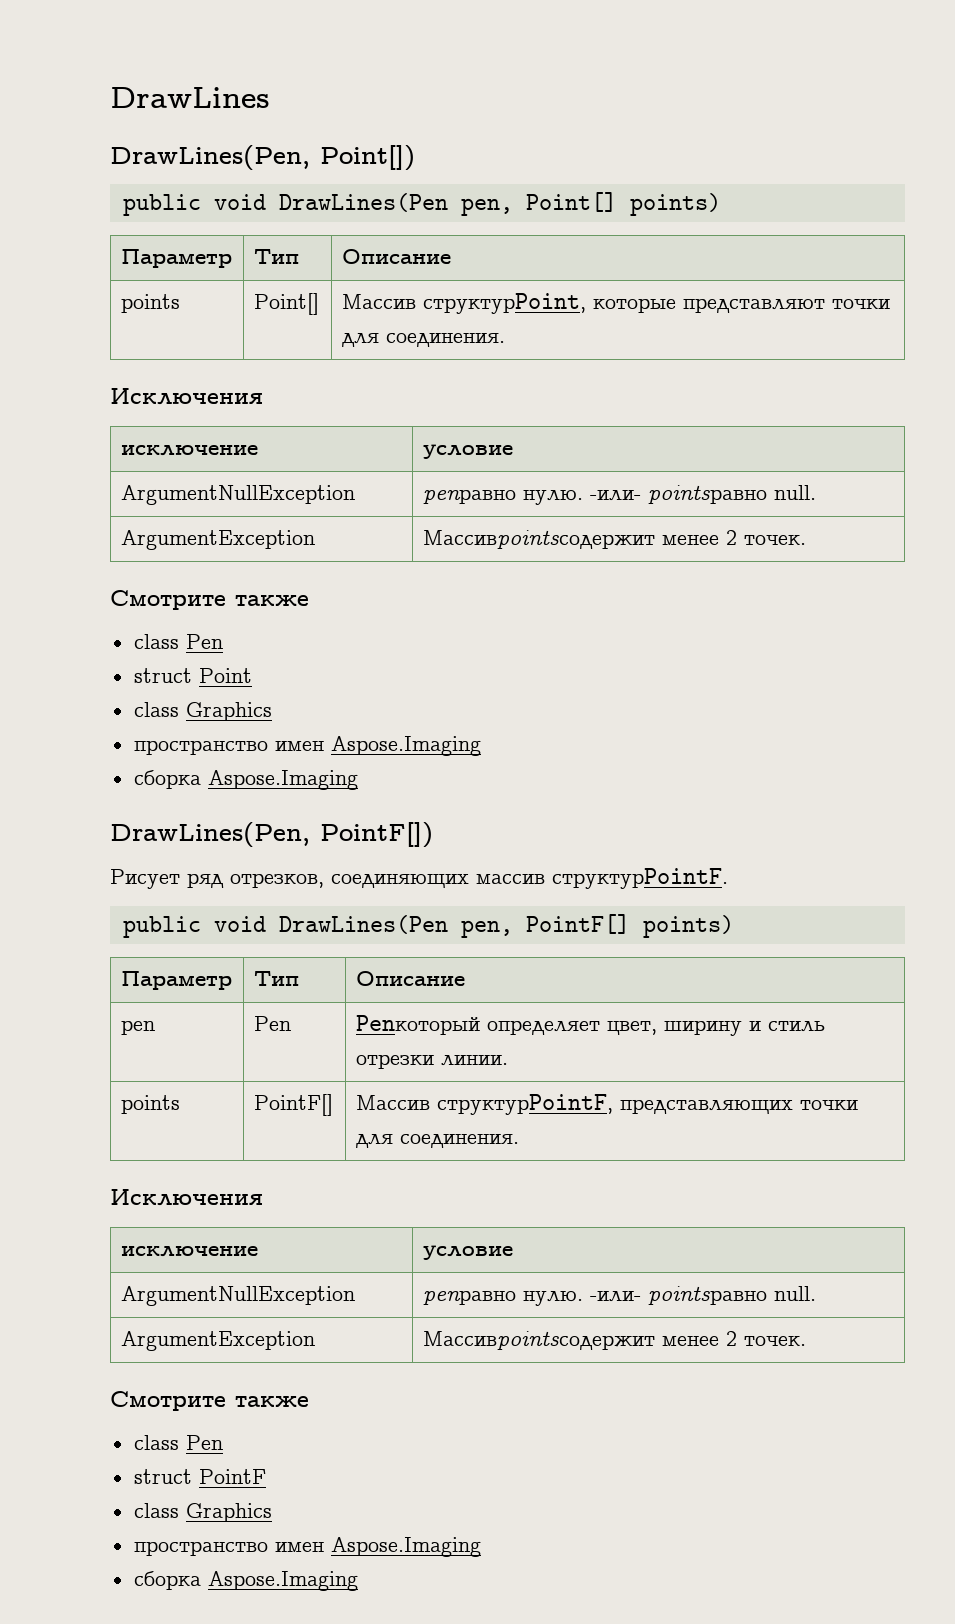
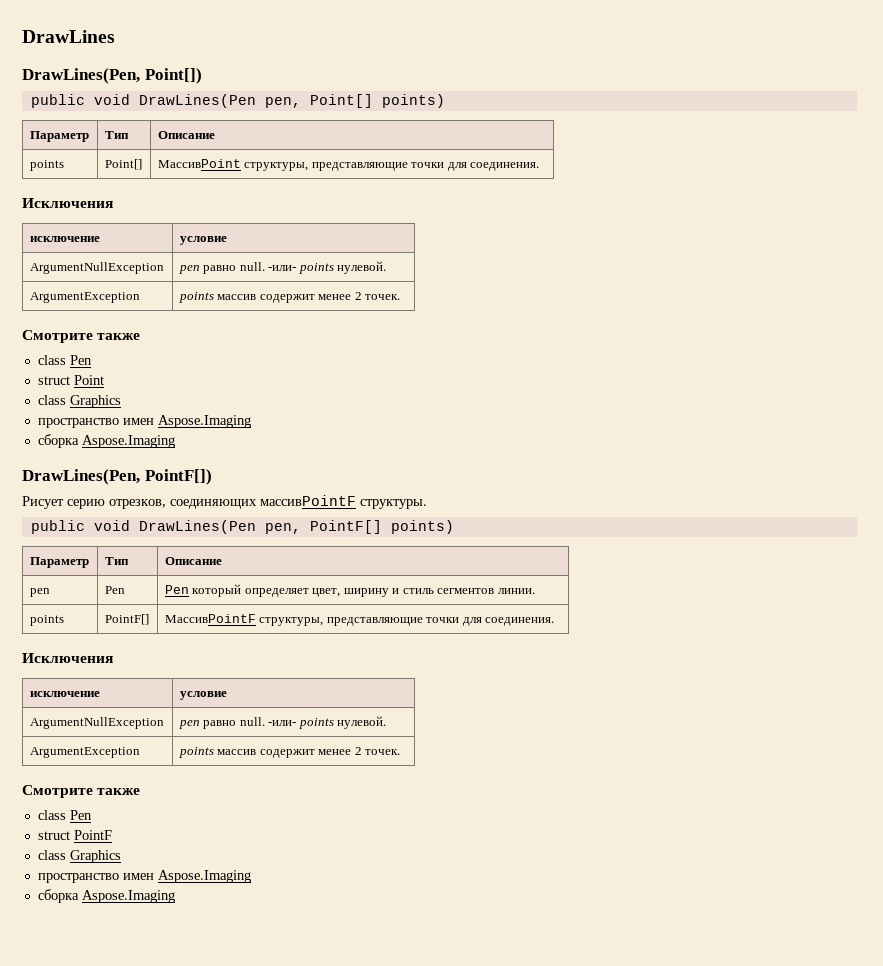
[341,293,890,314] [341,333,505,347] [110,388,263,405] [120,445,258,456] [422,444,513,459] [120,485,355,505] [422,485,816,505] [120,530,315,550] [422,530,655,549] Массив структурPoint, которые представляют точки для соединения. // Исключения // исключение | условие // ArgumentNullException | penравно нулю. -или- pointsравно null. // ArgumentException | Массивpointsсодержит -> [157,159,540,171] [22,198,113,208] [29,236,100,242] [179,236,227,245] [29,262,164,274] [178,261,387,274] [29,292,140,303] [178,292,315,303] МассивPoint структуры, представляющие точки для соединения. // Исключения // исключение | условие // ArgumentNullException | pen равно null. -или- points нулевой. // ArgumentException | points массив содержит
[187,873,224,888] ряд -> [67,499,105,509] серию
[476,868,728,889] массив структурPointF. -> [260,495,427,509] массивPointF структуры.
[355,1015,480,1035] Penкоторый -> [164,584,242,597] Pen который
[355,1054,434,1069] отрезки -> [437,588,495,594] сегментов
[355,1094,858,1115] [355,1134,519,1148] [110,1189,263,1206] [120,1246,258,1257] [422,1245,513,1260] [120,1286,355,1306] [422,1286,816,1306] [120,1331,315,1351] [422,1331,655,1350] Массив структурPointF, представляющих точки для соединения. // Исключения // исключение | условие // ArgumentNullException | penравно нулю. -или- pointsравно null. // ArgumentException | Массивpointsсодержит -> [164,614,555,626] [22,653,113,663] [29,691,100,697] [179,691,227,700] [29,717,164,729] [178,716,387,729] [29,747,140,758] [178,747,315,758] МассивPointF структуры, представляющие точки для соединения. // Исключения // исключение | условие // ArgumentNullException | pen равно null. -или- points нулевой. // ArgumentException | points массив содержит

